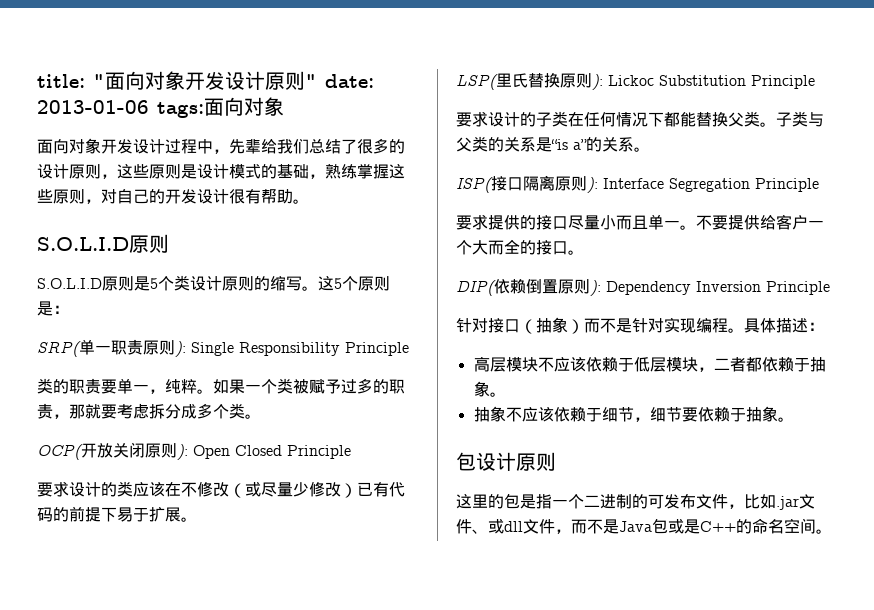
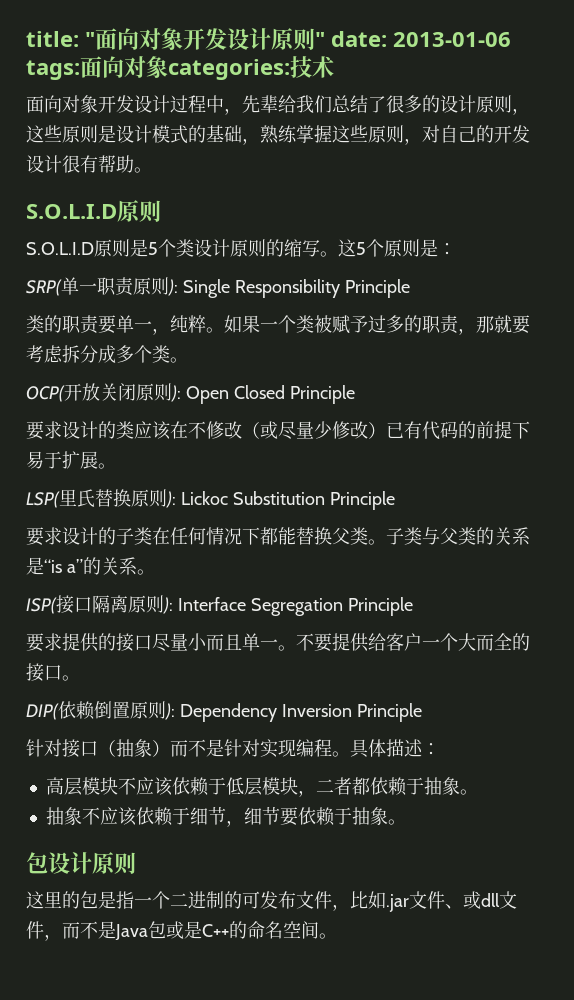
(284, 106) none -> [168,56,334,80] categories:技术

